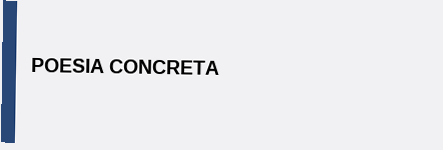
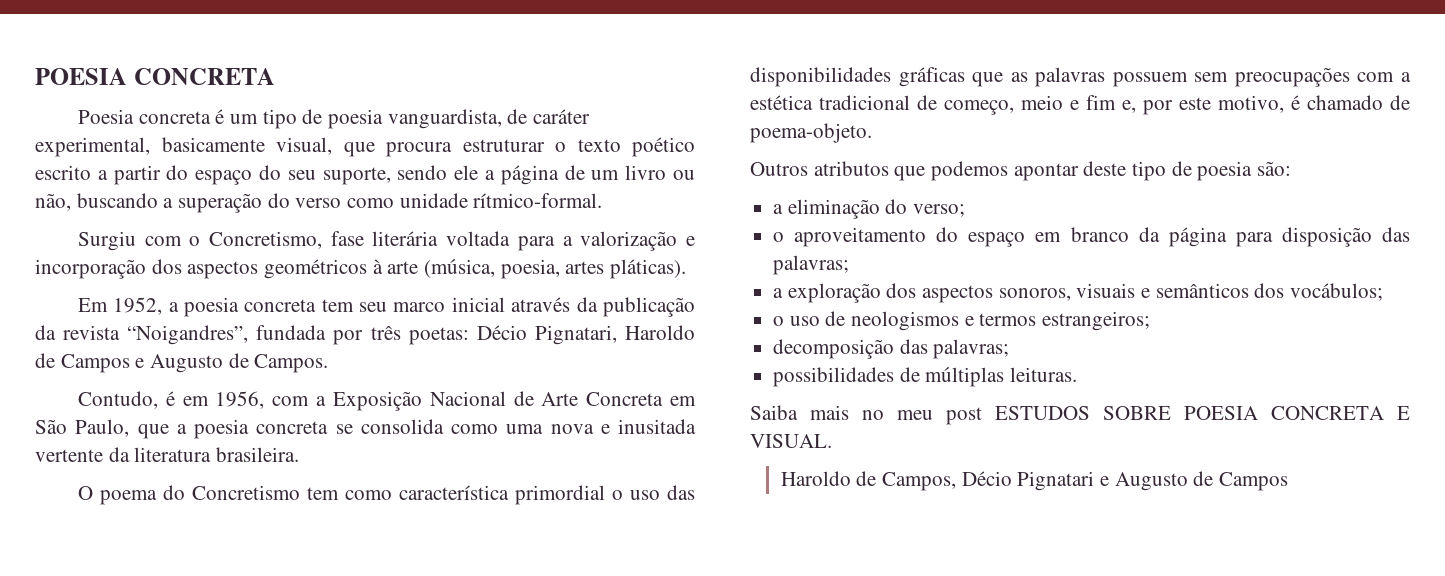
[31,57,221,75] POESIA CONCRETA -> [35,68,275,85] [77,109,590,129] [35,137,695,157] [35,165,695,185] [35,193,603,213] [77,231,695,251] [35,259,687,279] [77,297,695,317] [35,325,695,345] [35,353,329,373] [77,391,696,411] [35,419,696,439] [35,447,300,462] [77,485,695,505] [750,67,1411,87] [750,95,1410,115] [750,123,872,143] [750,161,1292,181] [773,199,966,219] [773,227,1410,247] [773,255,850,275] [773,283,1384,303] [773,311,1151,331] [773,339,1010,359] [773,367,1078,387] [750,405,1410,425] [750,434,832,448] [780,471,1289,491] POESIA CONCRETA // Poesia concreta é um tipo de poesia vanguardista, de caráter experimental, basicamente visual, que procura estruturar o texto poético escrito a partir do espaço do seu suporte, sendo ele a página de um livro ou não, buscando a superação do verso como unidade rítmico-formal. // Surgiu com o Concretismo, fase literária voltada para a valorização e incorporação dos aspectos geométricos à arte (música, poesia, artes pláticas). // Em 1952, a poesia concreta tem seu marco inicial através da publicação da revista “Noigandres”, fundada por três poetas: Décio Pignatari, Haroldo de Campos e Augusto de Campos. // Contudo, é em 1956, com a Exposição Nacional de Arte Concreta em São Paulo, que a poesia concreta se consolida como uma nova e inusitada vertente da literatura brasileira. // O poema do Concretismo tem como característica primordial o uso das disponibilidades gráficas que as palavras possuem sem preocupações com a estética tradicional de começo, meio e fim e, por este motivo, é chamado de poema-objeto. // Outros atributos que podemos apontar deste tipo de poesia são: // a eliminação do verso; // o aproveitamento do espaço em branco da página para disposição das palavras; // a exploração dos aspectos sonoros, visuais e semânticos dos vocábulos; // o uso de neologismos e termos estrangeiros; // decomposição das palavras; // possibilidades de múltiplas leituras. // Saiba mais no meu post ESTUDOS SOBRE POESIA CONCRETA E VISUAL. // Haroldo de Campos, Décio Pignatari e Augusto de Campos

